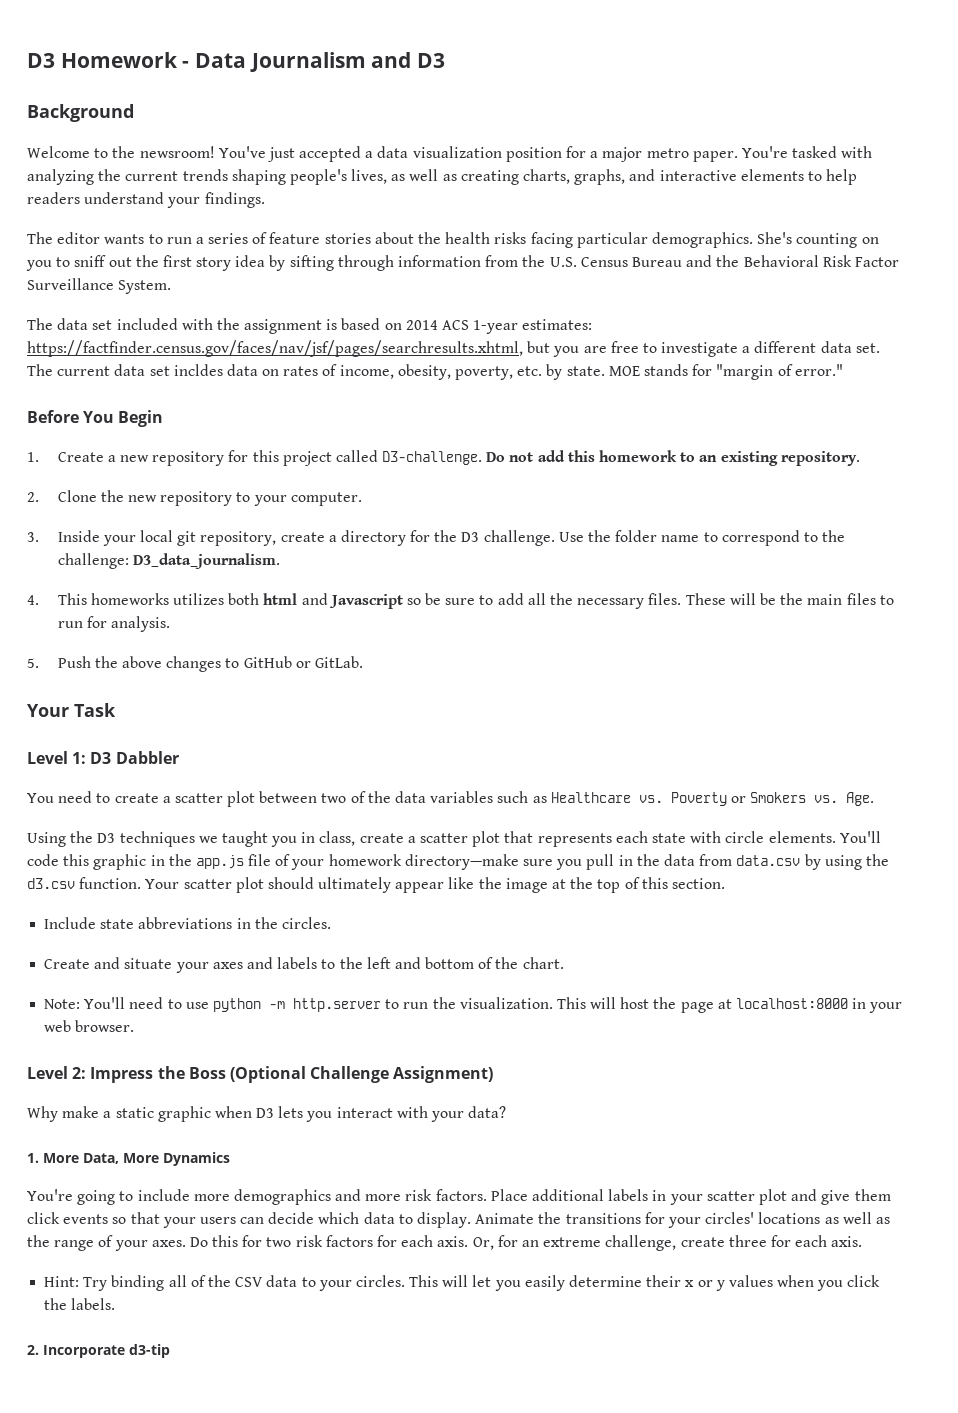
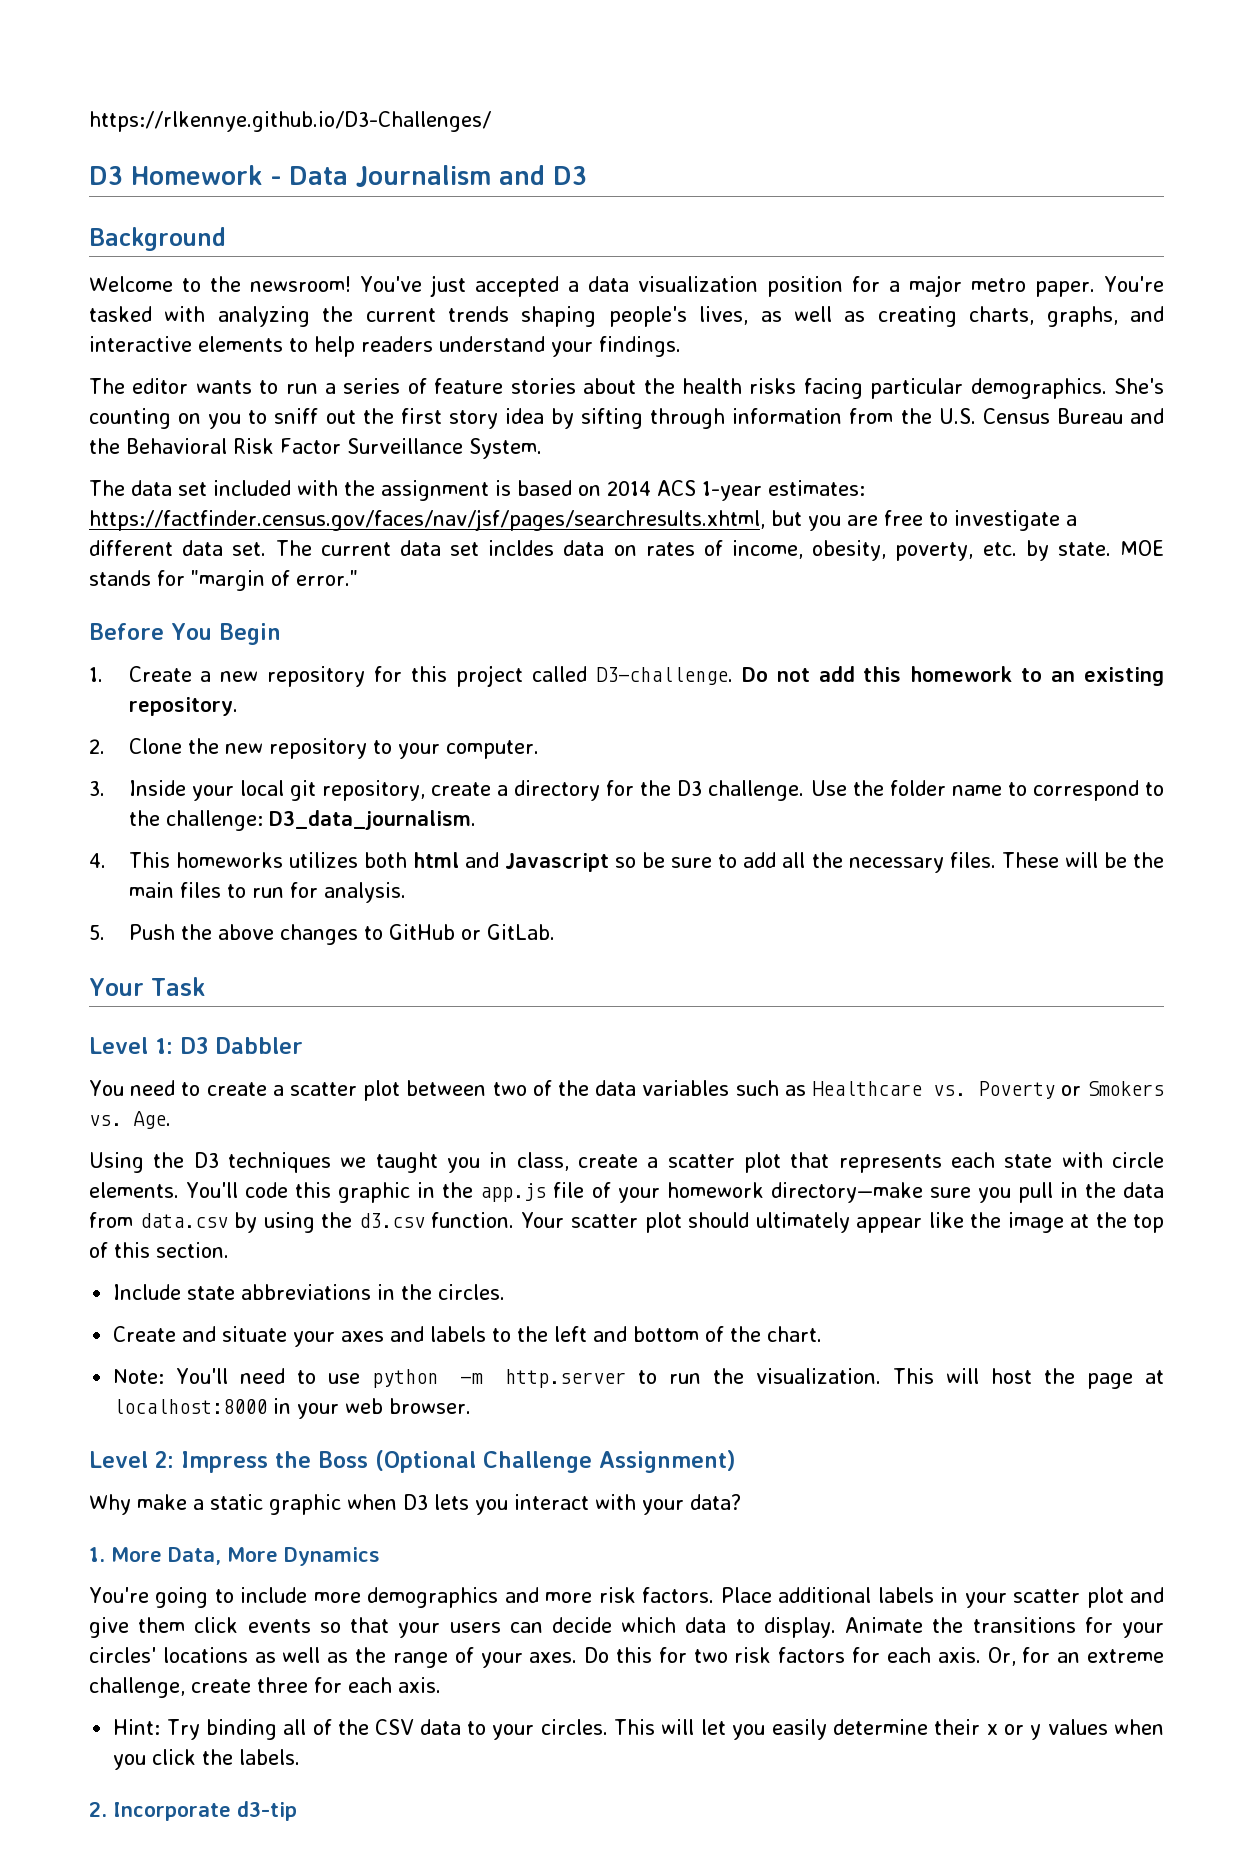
(27, 60) none -> [89,111,491,132] https://rlkennye.github.io/D3-Challenges/ //

